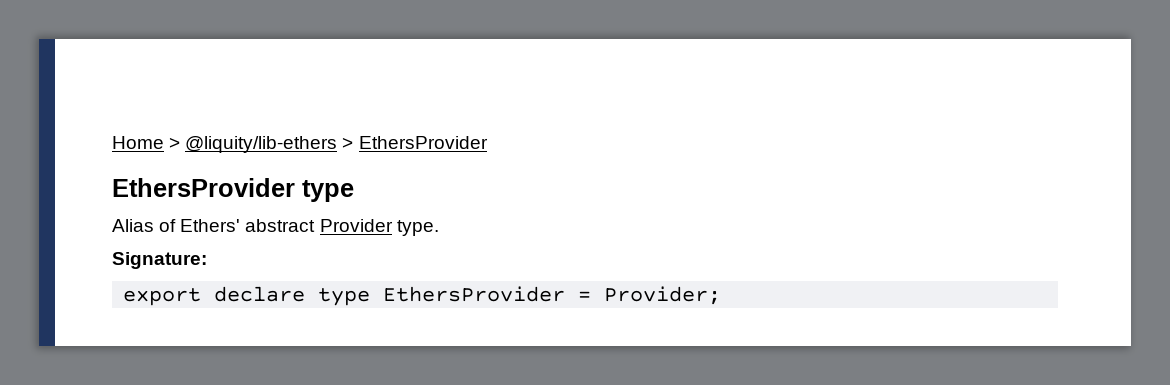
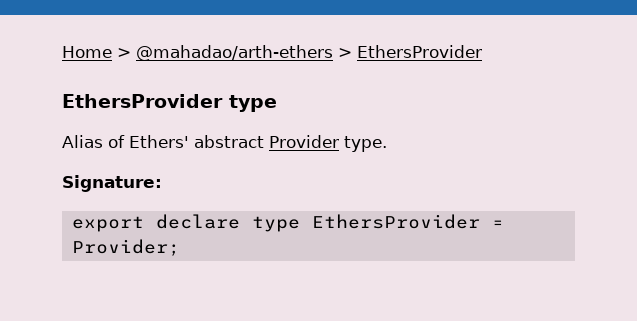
[185,136,338,153] @liquity/lib-ethers -> [136,45,333,61] @mahadao/arth-ethers

